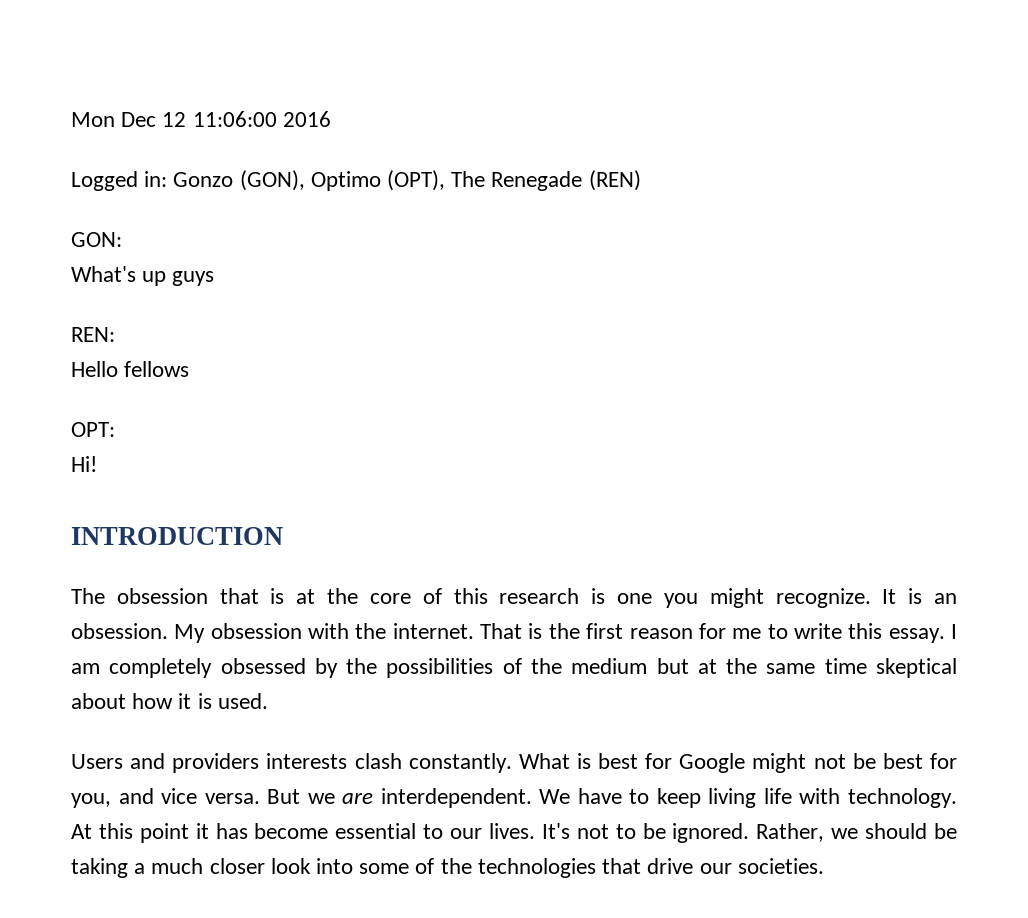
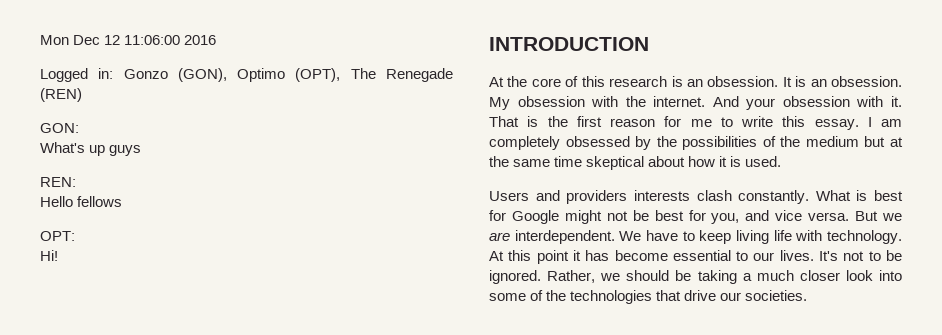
[71,588,316,604] The obsession that is at -> [489,77,504,87] At
[617,588,871,608] one you might recognize. -> [686,76,779,87] an obsession.
(474, 631) none -> [712,96,902,110] And your obsession with it.

